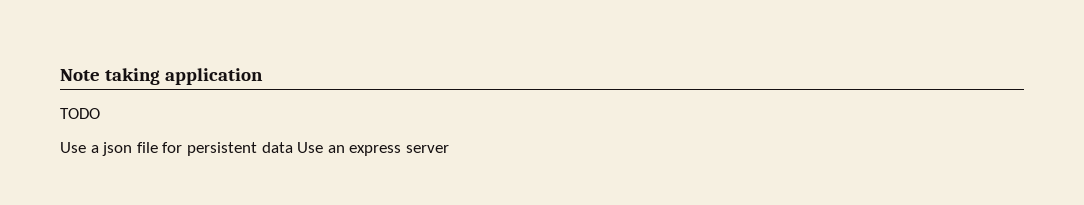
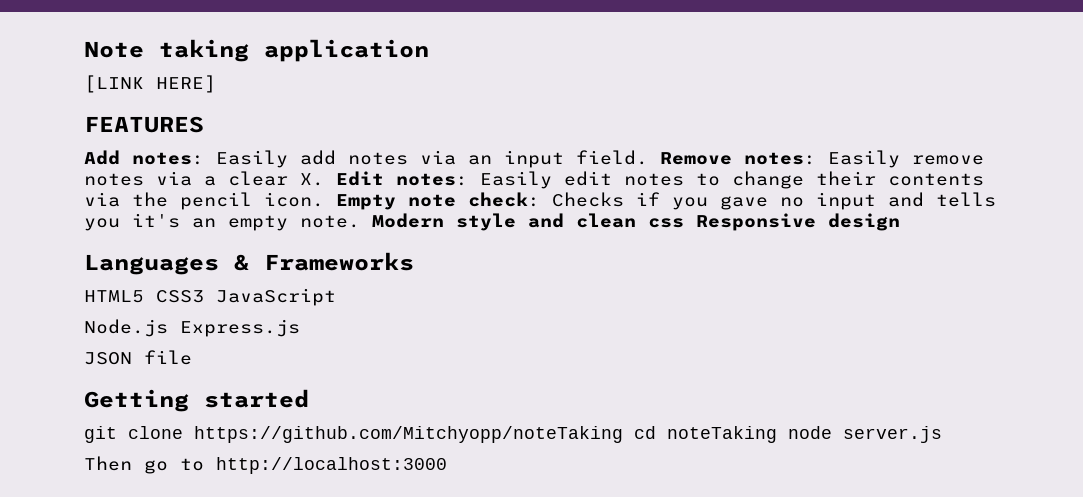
[60,108,100,119] [60,142,449,156] TODO // Use a json file for persistent data Use an express server -> [84,75,216,93] [84,116,204,133] [84,150,984,168] [84,171,984,189] [84,192,996,210] [84,213,900,231] [84,252,414,275] [84,288,336,306] [84,319,300,337] [84,350,192,365] [84,389,309,412] [84,426,942,443] [84,456,447,474] [LINK HERE] // FEATURES // Add notes: Easily add notes via an input field. Remove notes: Easily remove notes via a clear X. Edit notes: Easily edit notes to change their contents via the pencil icon. Empty note check: Checks if you gave no input and tells you it's an empty note. Modern style and clean css Responsive design // Languages & Frameworks // HTML5 CSS3 JavaScript // Node.js Express.js // JSON file // Getting started // git clone https://github.com/Mitchyopp/noteTaking cd noteTaking node server.js // Then go to http://localhost:3000

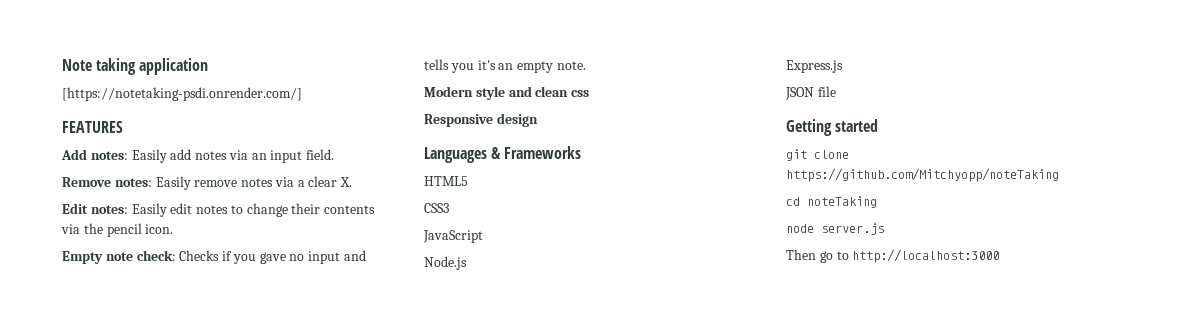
[84,75,216,93] [LINK HERE] -> [62,87,302,101] [https://notetaking-psdi.onrender.com/]
(648, 157) none -> (335, 154) //
(324, 179) none -> (353, 182) //
(324, 199) none -> (174, 229) //
(360, 221) none -> (586, 65) //
(684, 223) none -> (590, 93) //
(144, 296) none -> (468, 181) //
(204, 296) none -> (449, 208) //
(168, 328) none -> (467, 263) //
(623, 434) none -> (1059, 175) //
(777, 434) none -> (877, 202) //

